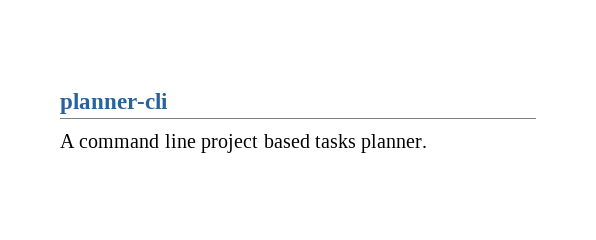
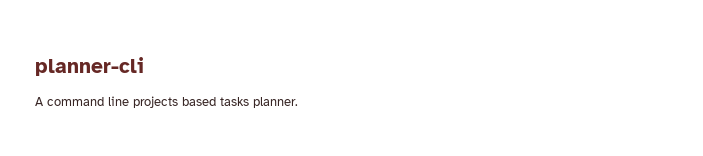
[201,134,259,153] project -> [133,96,178,108] projects

